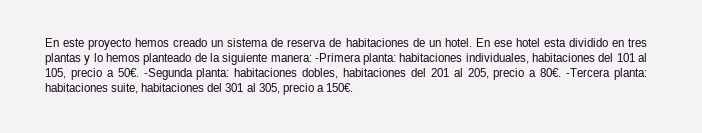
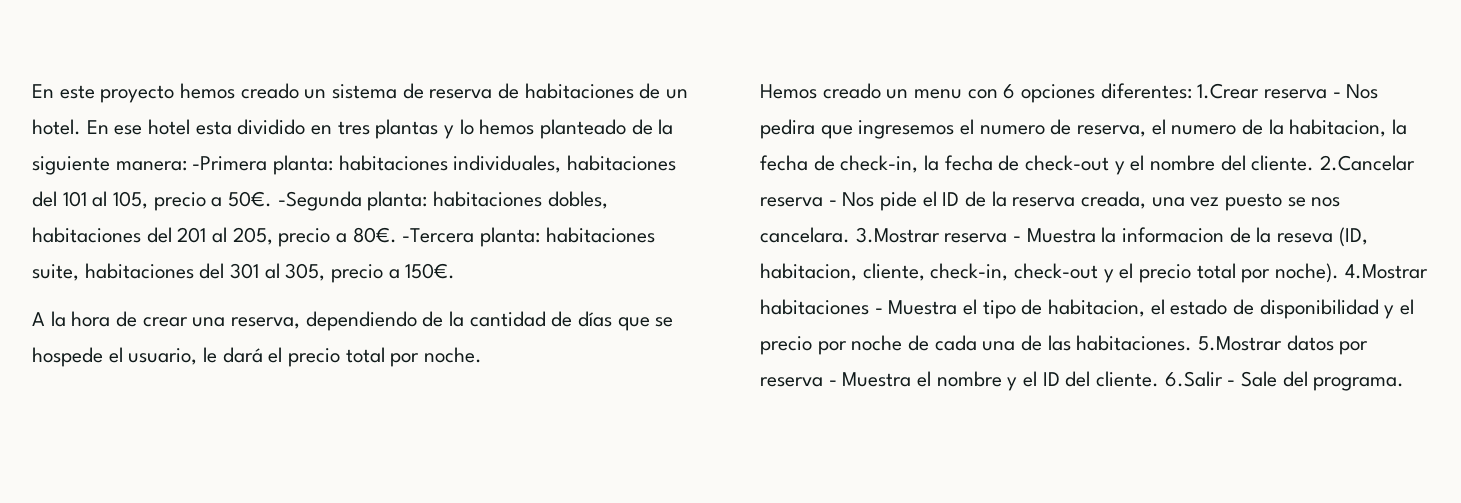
(353, 87) none -> [32,311,674,331] [32,347,483,367] [760,83,1379,103] [760,119,1408,139] [760,155,1416,175] [760,191,1341,211] [760,227,1368,247] [760,263,1428,283] [760,299,1415,319] [760,335,1369,355] [760,371,1405,391] // A la hora de crear una reserva, dependiendo de la cantidad de días que se hospede el usuario, le dará el precio total por noche. // Hemos creado un menu con 6 opciones diferentes: 1.Crear reserva - Nos pedira que ingresemos el numero de reserva, el numero de la habitacion, la fecha de check-in, la fecha de check-out y el nombre del cliente. 2.Cancelar reserva - Nos pide el ID de la reserva creada, una vez puesto se nos cancelara. 3.Mostrar reserva - Muestra la informacion de la reseva (ID, habitacion, cliente, check-in, check-out y el precio total por noche). 4.Mostrar habitaciones - Muestra el tipo de habitacion, el estado de disponibilidad y el precio por noche de cada una de las habitaciones. 5.Mostrar datos por reserva - Muestra el nombre y el ID del cliente. 6.Salir - Sale del programa.

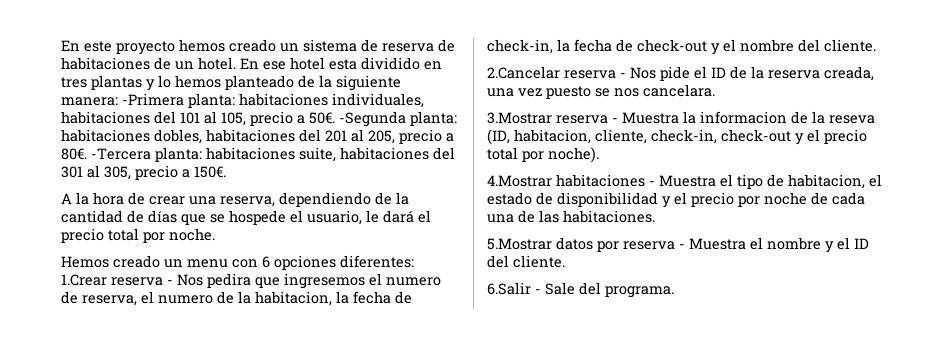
(1315, 163) none -> (876, 45) //
(850, 235) none -> (715, 90) //
(1340, 273) none -> (599, 155) //
(1193, 343) none -> (655, 216) //
(1160, 379) none -> (565, 261) //

